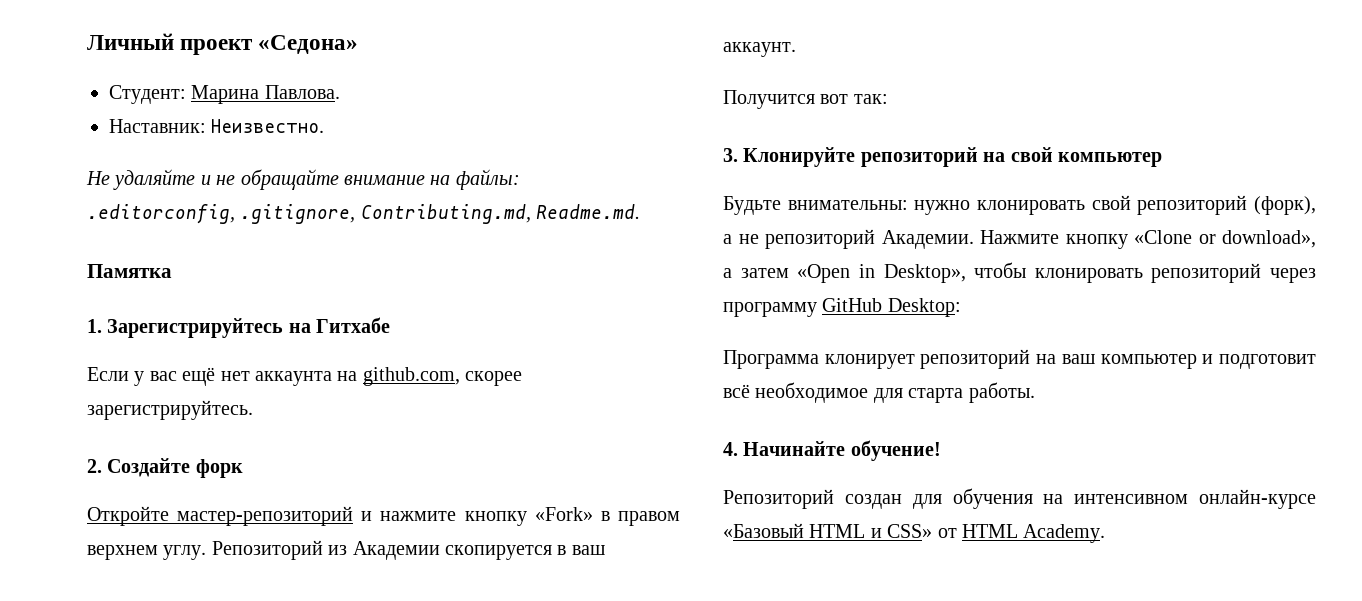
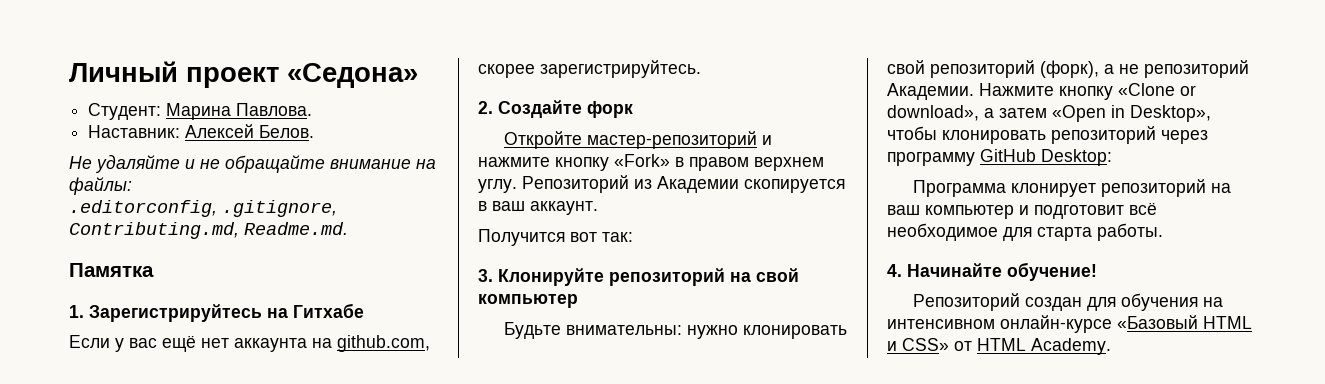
[211,119,325,133] Неизвестно. -> [185,124,315,138] Алексей Белов.

